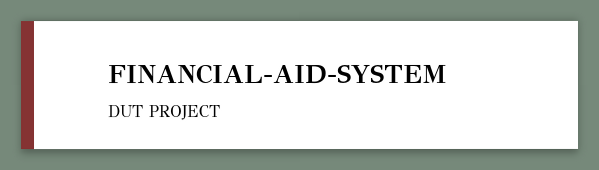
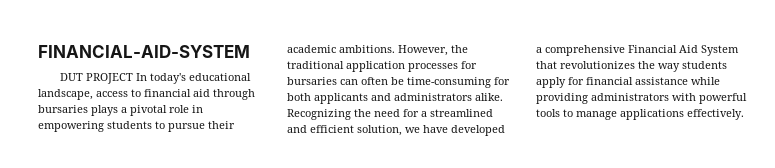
(221, 113) none -> [136,73,252,84] [38,89,255,100] [38,105,203,116] [38,121,235,132] [287,45,468,56] [287,61,477,72] [287,77,510,88] [287,93,503,104] [287,109,493,120] [287,125,505,136] [536,45,739,56] [536,61,727,72] [536,77,720,88] [536,93,747,104] [536,109,744,120] In today's educational landscape, access to financial aid through bursaries plays a pivotal role in empowering students to pursue their academic ambitions. However, the traditional application processes for bursaries can often be time-consuming for both applicants and administrators alike. Recognizing the need for a streamlined and efficient solution, we have developed a comprehensive Financial Aid System that revolutionizes the way students apply for financial assistance while providing administrators with powerful tools to manage applications effectively.

